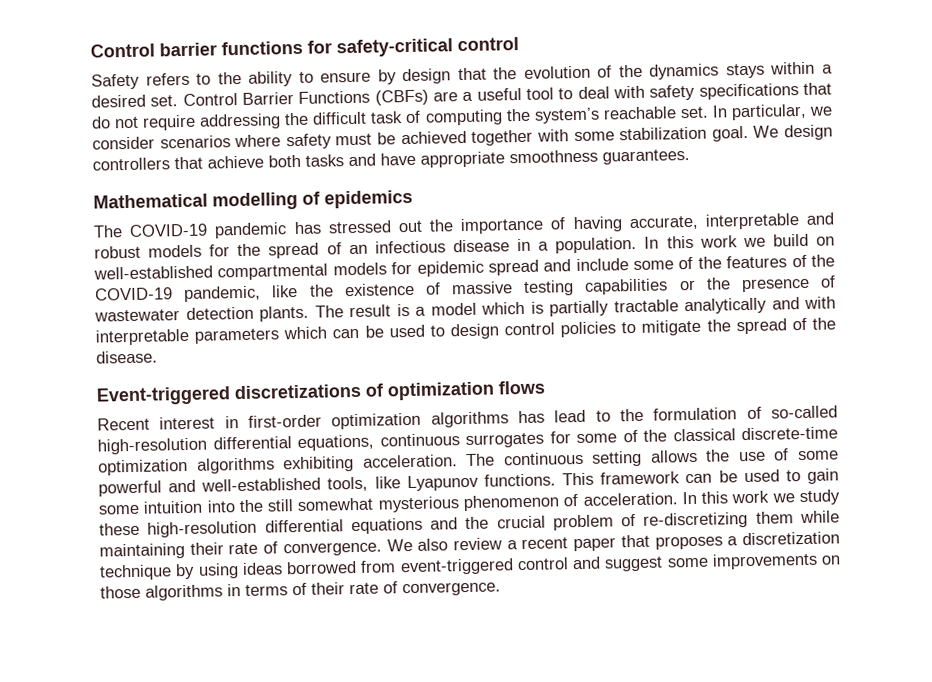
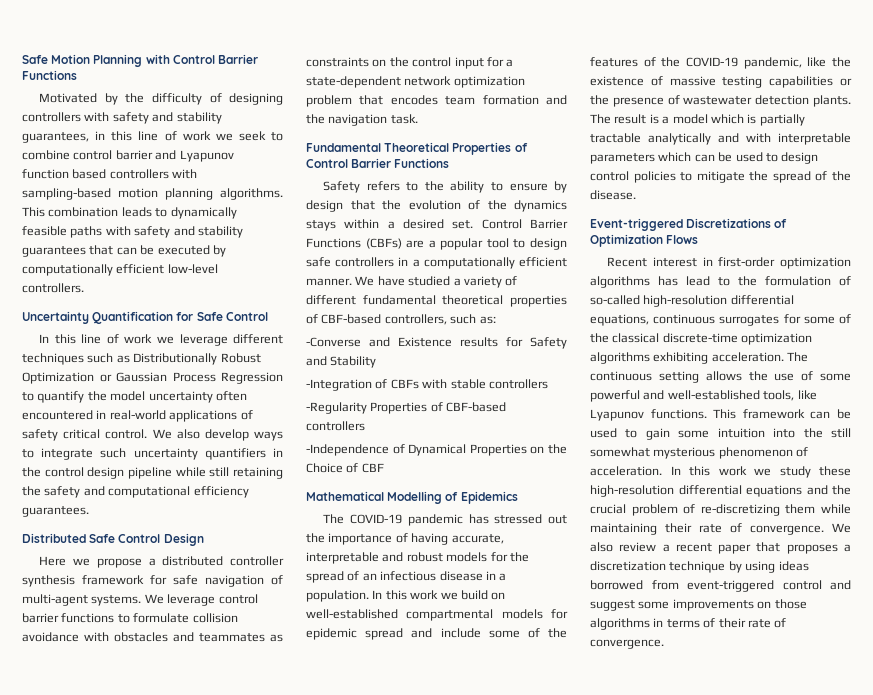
[90,37,519,58] Control barrier functions for safety-critical control -> [22,54,259,67] [22,70,77,80] [39,93,283,105] [22,112,222,124] [22,131,283,143] [22,150,234,162] [22,169,198,179] [22,188,283,200] [22,207,237,219] [22,226,243,238] [22,245,226,257] [22,264,218,276] [22,283,84,293] [22,311,268,324] [39,334,283,346] [22,353,261,365] [22,372,283,384] [22,391,247,403] [22,410,253,422] [22,429,283,441] [22,448,283,460] [22,467,283,479] [22,486,249,498] [22,506,89,517] [22,533,204,546] [39,556,284,568] [22,575,283,587] [22,594,258,606] [22,613,238,623] [22,632,283,642] [306,57,514,69] [306,76,525,88] [306,95,567,107] [306,114,418,126] [306,142,528,155] [306,158,450,168] Safe Motion Planning with Control Barrier Functions // Motivated by the difficulty of designing controllers with safety and stability guarantees, in this line of work we seek to combine control barrier and Lyapunov function based controllers with sampling-based motion planning algorithms. This combination leads to dynamically feasible paths with safety and stability guarantees that can be executed by computationally efficient low-level controllers. // Uncertainty Quantification for Safe Control // In this line of work we leverage different techniques such as Distributionally Robust Optimization or Gaussian Process Regression to quantify the model uncertainty often encountered in real-world applications of safety critical control. We also develop ways to integrate such uncertainty quantifiers in the control design pipeline while still retaining the safety and computational efficiency guarantees. // Distributed Safe Control Design // Here we propose a distributed controller synthesis framework for safe navigation of multi-agent systems. We leverage control barrier functions to formulate collision avoidance with obstacles and teammates as constraints on the control input for a state-dependent network optimization problem that encodes team formation and the navigation task. // Fundamental Theoretical Properties of Control Barrier Functions
[476,87,522,101] useful -> [440,238,484,250] popular
[577,82,832,101] [91,103,834,131] [92,124,834,150] [92,148,690,171] [93,189,413,211] deal with safety specifications that do not require addressing the difficult task of computing the system’s reachable set. In particular, we consider scenarios where safety must be achieved together with some stabilization goal. We design controllers that achieve both tasks and have appropriate smoothness guarantees. // Mathematical modelling of epidemics -> [530,238,567,250] [306,257,567,269] [306,276,518,288] [306,295,567,307] [306,314,496,325] [306,337,567,349] [306,356,377,368] [306,379,548,391] [306,402,507,414] [306,421,365,431] [306,444,567,456] [306,463,384,473] [306,491,518,504] design safe controllers in a computationally efficient manner. We have studied a variety of different fundamental theoretical properties of CBF-based controllers, such as: // -Converse and Existence results for Safety and Stability // -Integration of CBFs with stable controllers // -Regularity Properties of CBF-based controllers // -Independence of Dynamical Properties on the Choice of CBF // Mathematical Modelling of Epidemics
[234,380,545,401] discretizations of optimization flows -> [686,218,788,228] [590,234,699,247] Discretizations of Optimization Flows

